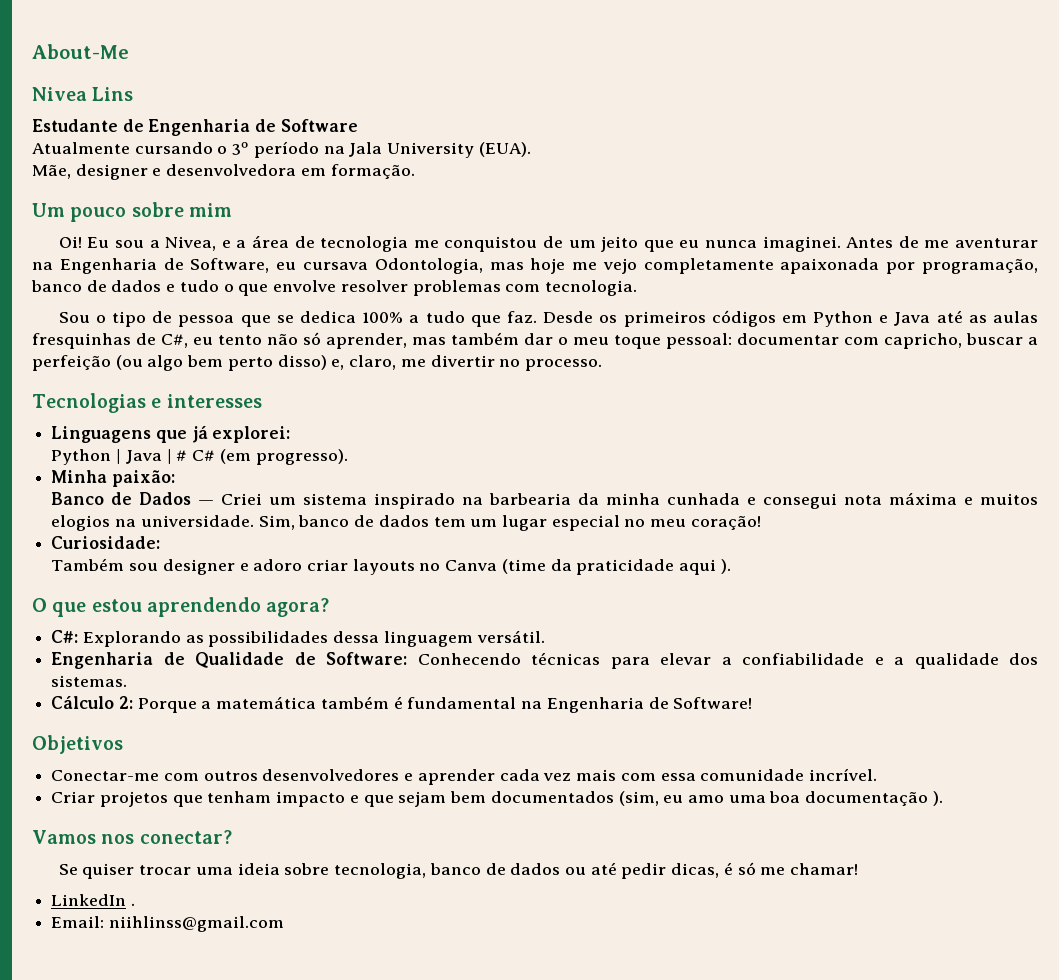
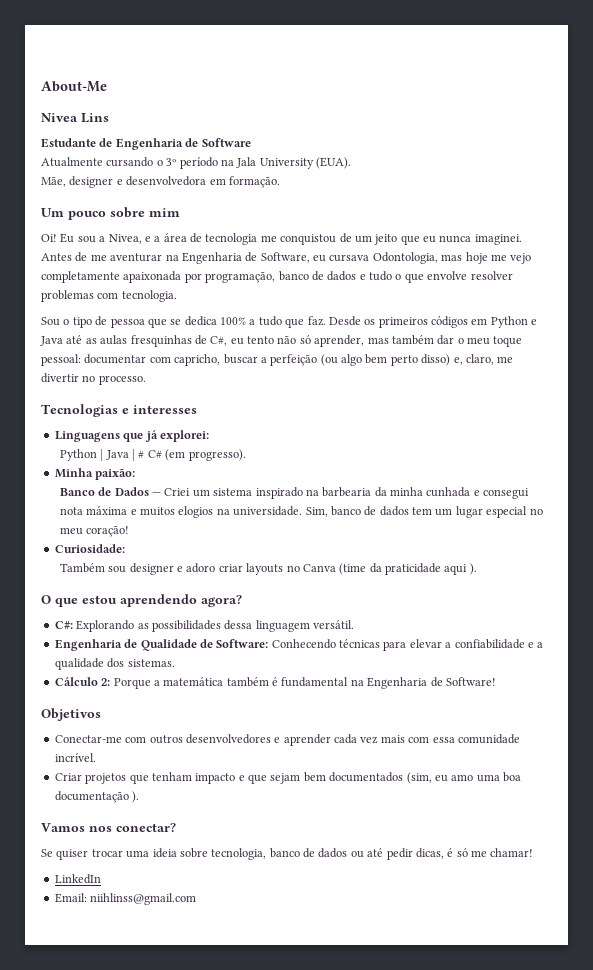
[130,903,135,906] . -> (101, 879) none

